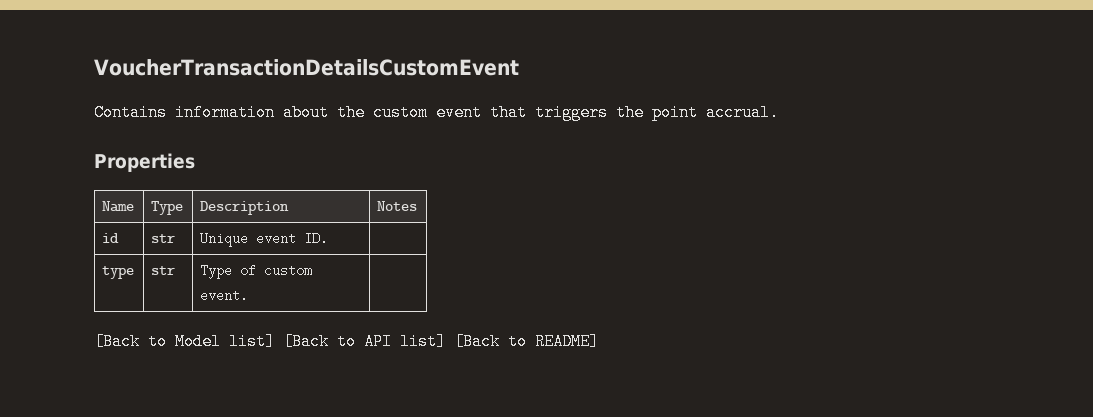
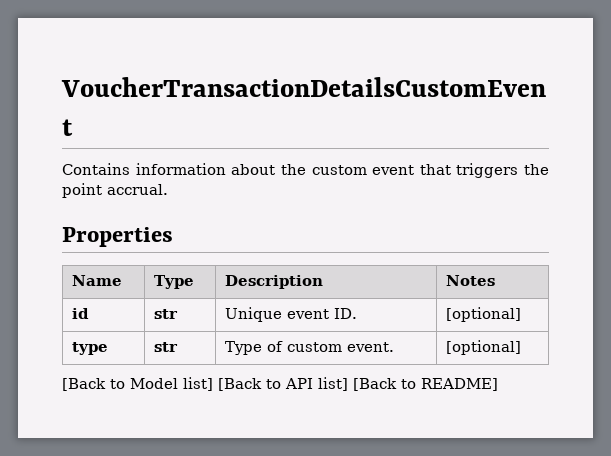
(329, 238) none -> [445,307,521,322] [optional]
(249, 295) none -> [445,340,521,355] [optional]

